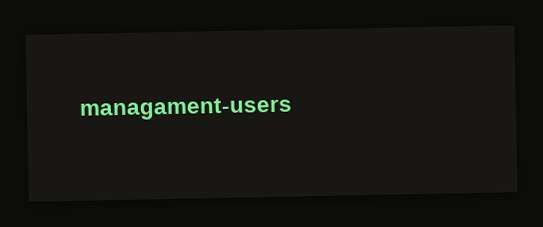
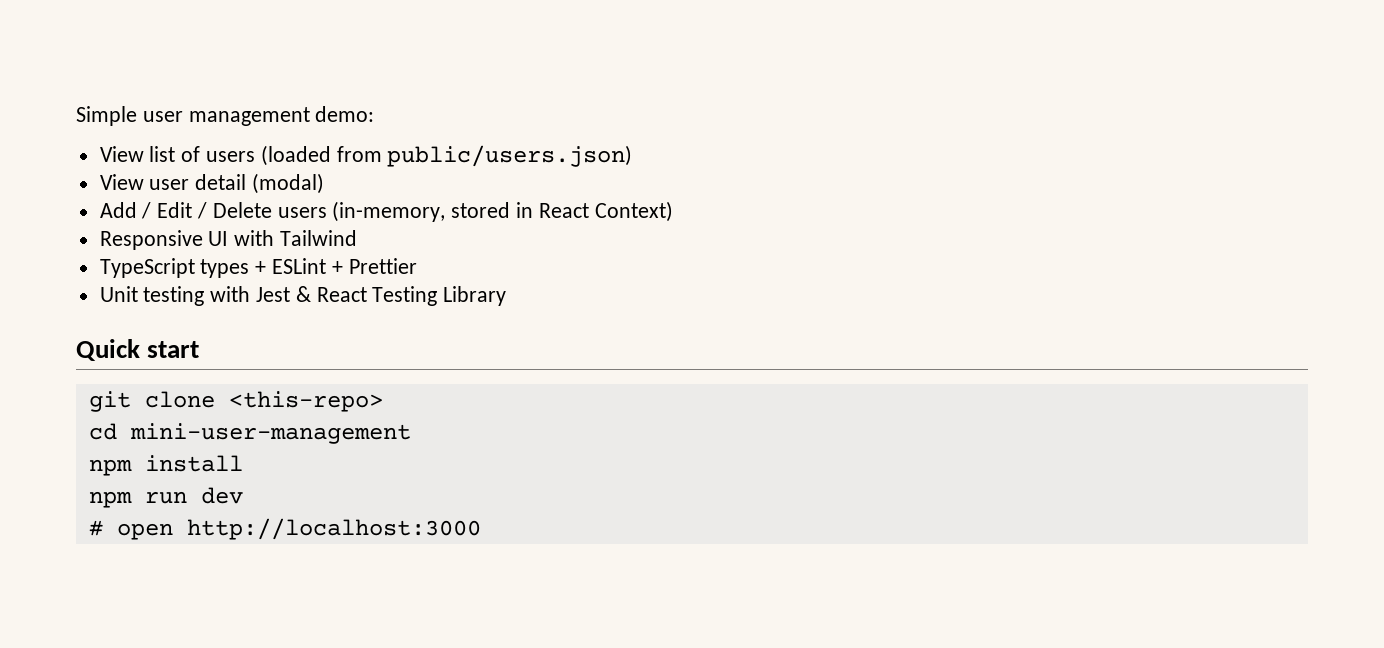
[79,96,293,121] managament-users -> [76,106,375,126] [99,145,633,167] [99,173,325,194] [99,201,673,222] [99,230,358,250] [99,258,417,278] [99,286,507,306] [76,339,200,361] [88,391,383,412] [88,423,411,444] [88,455,243,476] [88,487,243,508] [88,518,481,540] Simple user management demo: // View list of users (loaded from public/users.json) // View user detail (modal) // Add / Edit / Delete users (in-memory, stored in React Context) // Responsive UI with Tailwind // TypeScript types + ESLint + Prettier // Unit testing with Jest & React Testing Library // Quick start // git clone <this-repo> // cd mini-user-management // npm install // npm run dev // # open http://localhost:3000

